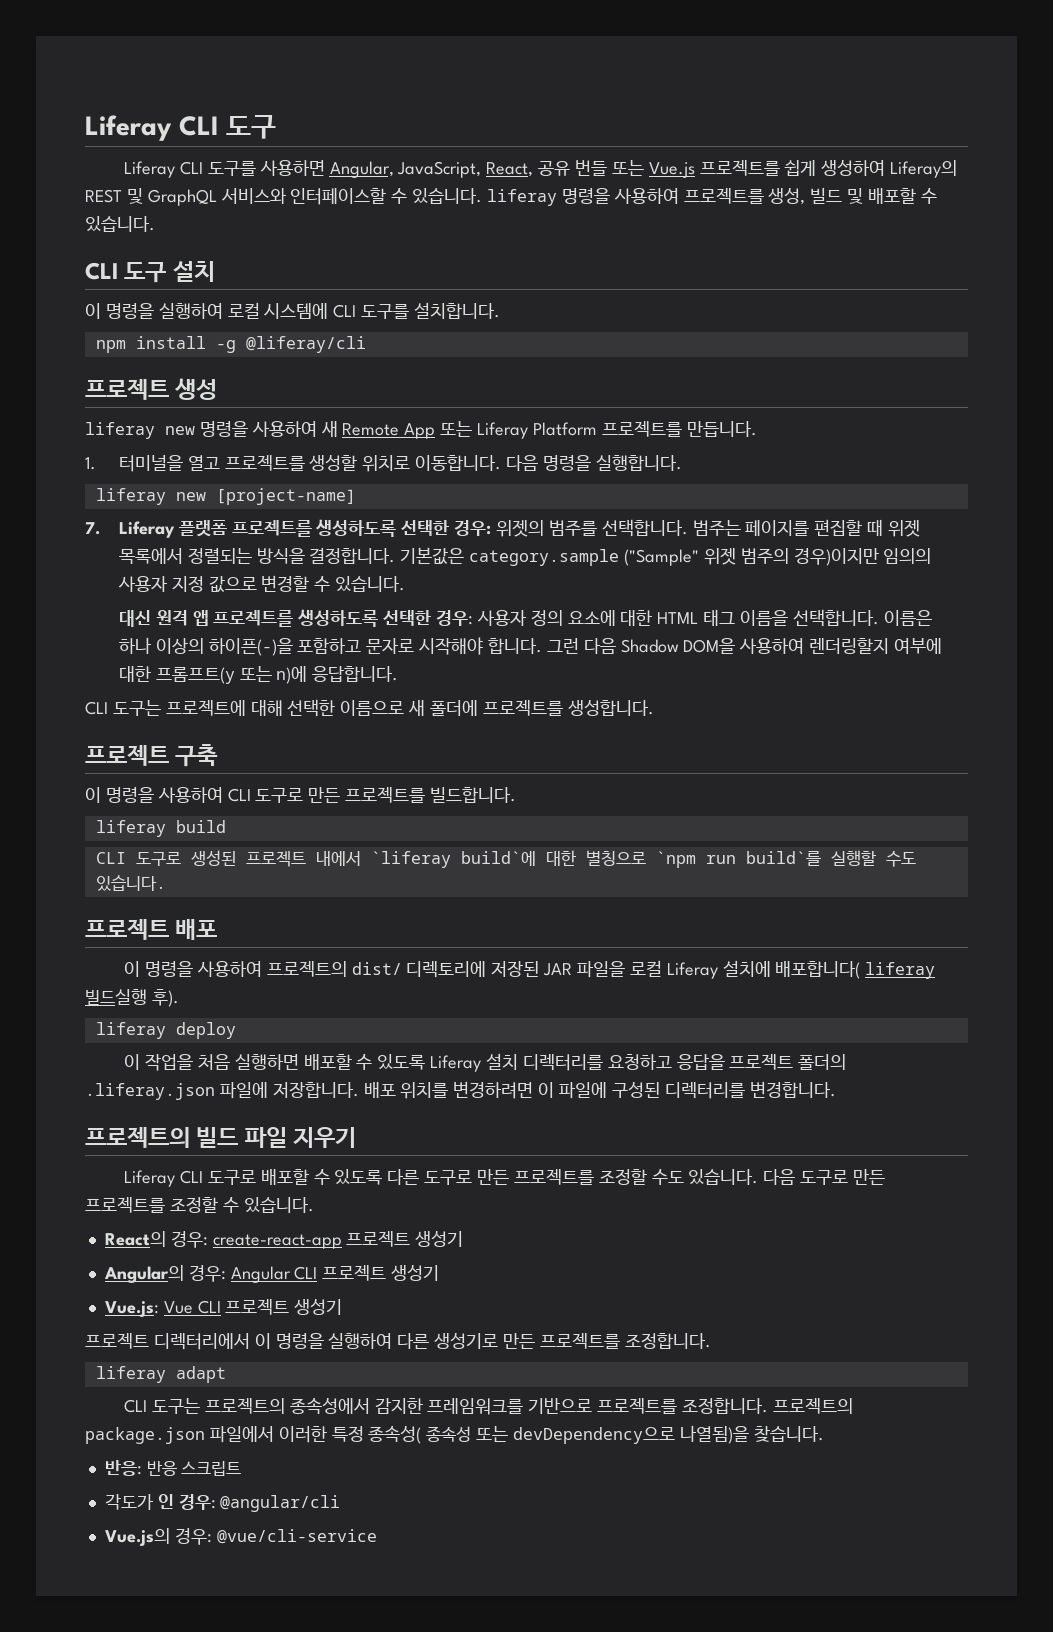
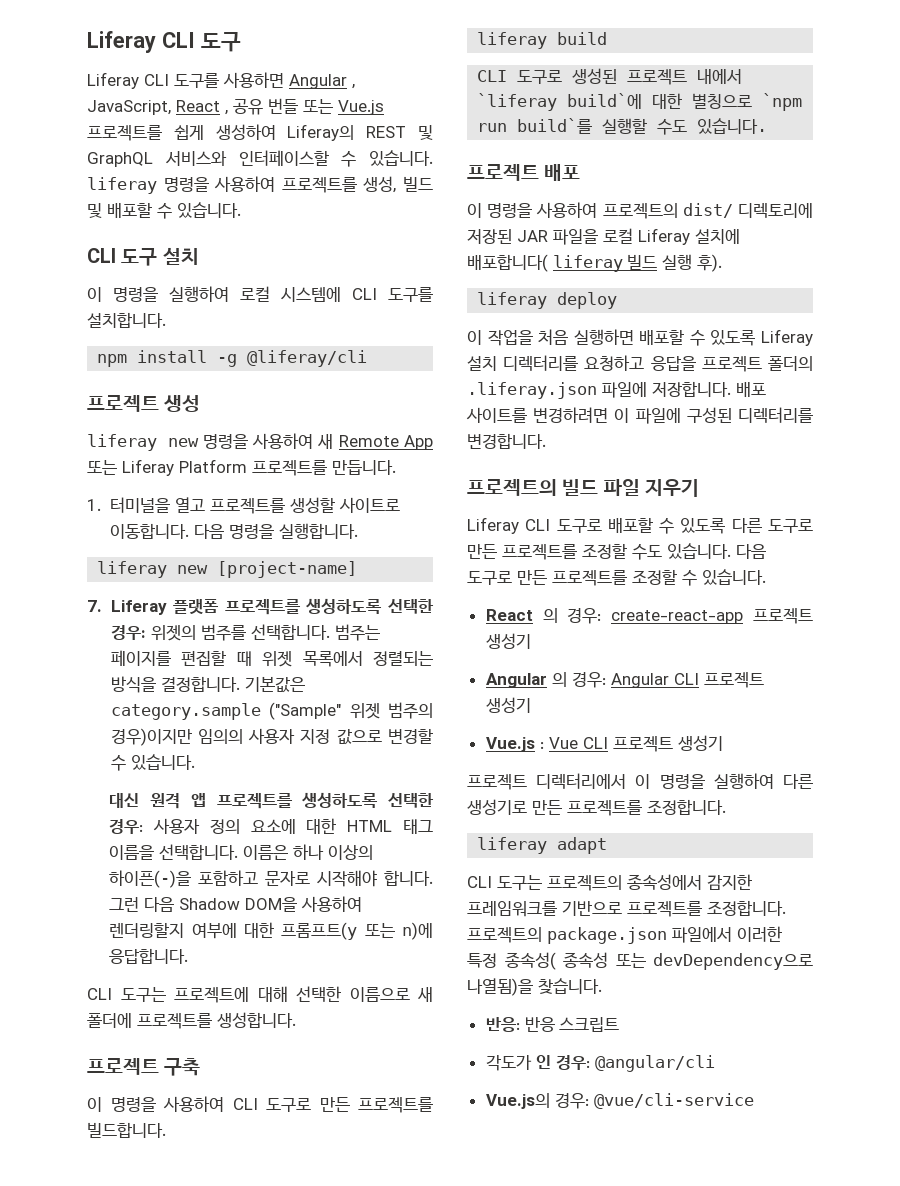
[329,161,534,178] Angular, JavaScript, React, -> [289,74,355,89] [87,100,228,115] Angular , JavaScript, React ,
[362,455,411,472] 위치로 -> [338,497,400,513] 사이트로
[85,989,147,1005] 빌드실행 -> [627,254,693,270] 빌드 실행
[400,1082,449,1099] 위치를 -> [466,407,527,423] 사이트를
[104,1231,166,1247] React의 -> [485,608,558,623] React 의
[103,1265,184,1283] Angular의 -> [485,672,567,688] Angular 의
[104,1301,159,1317] Vue.js: -> [485,737,544,752] Vue.js :

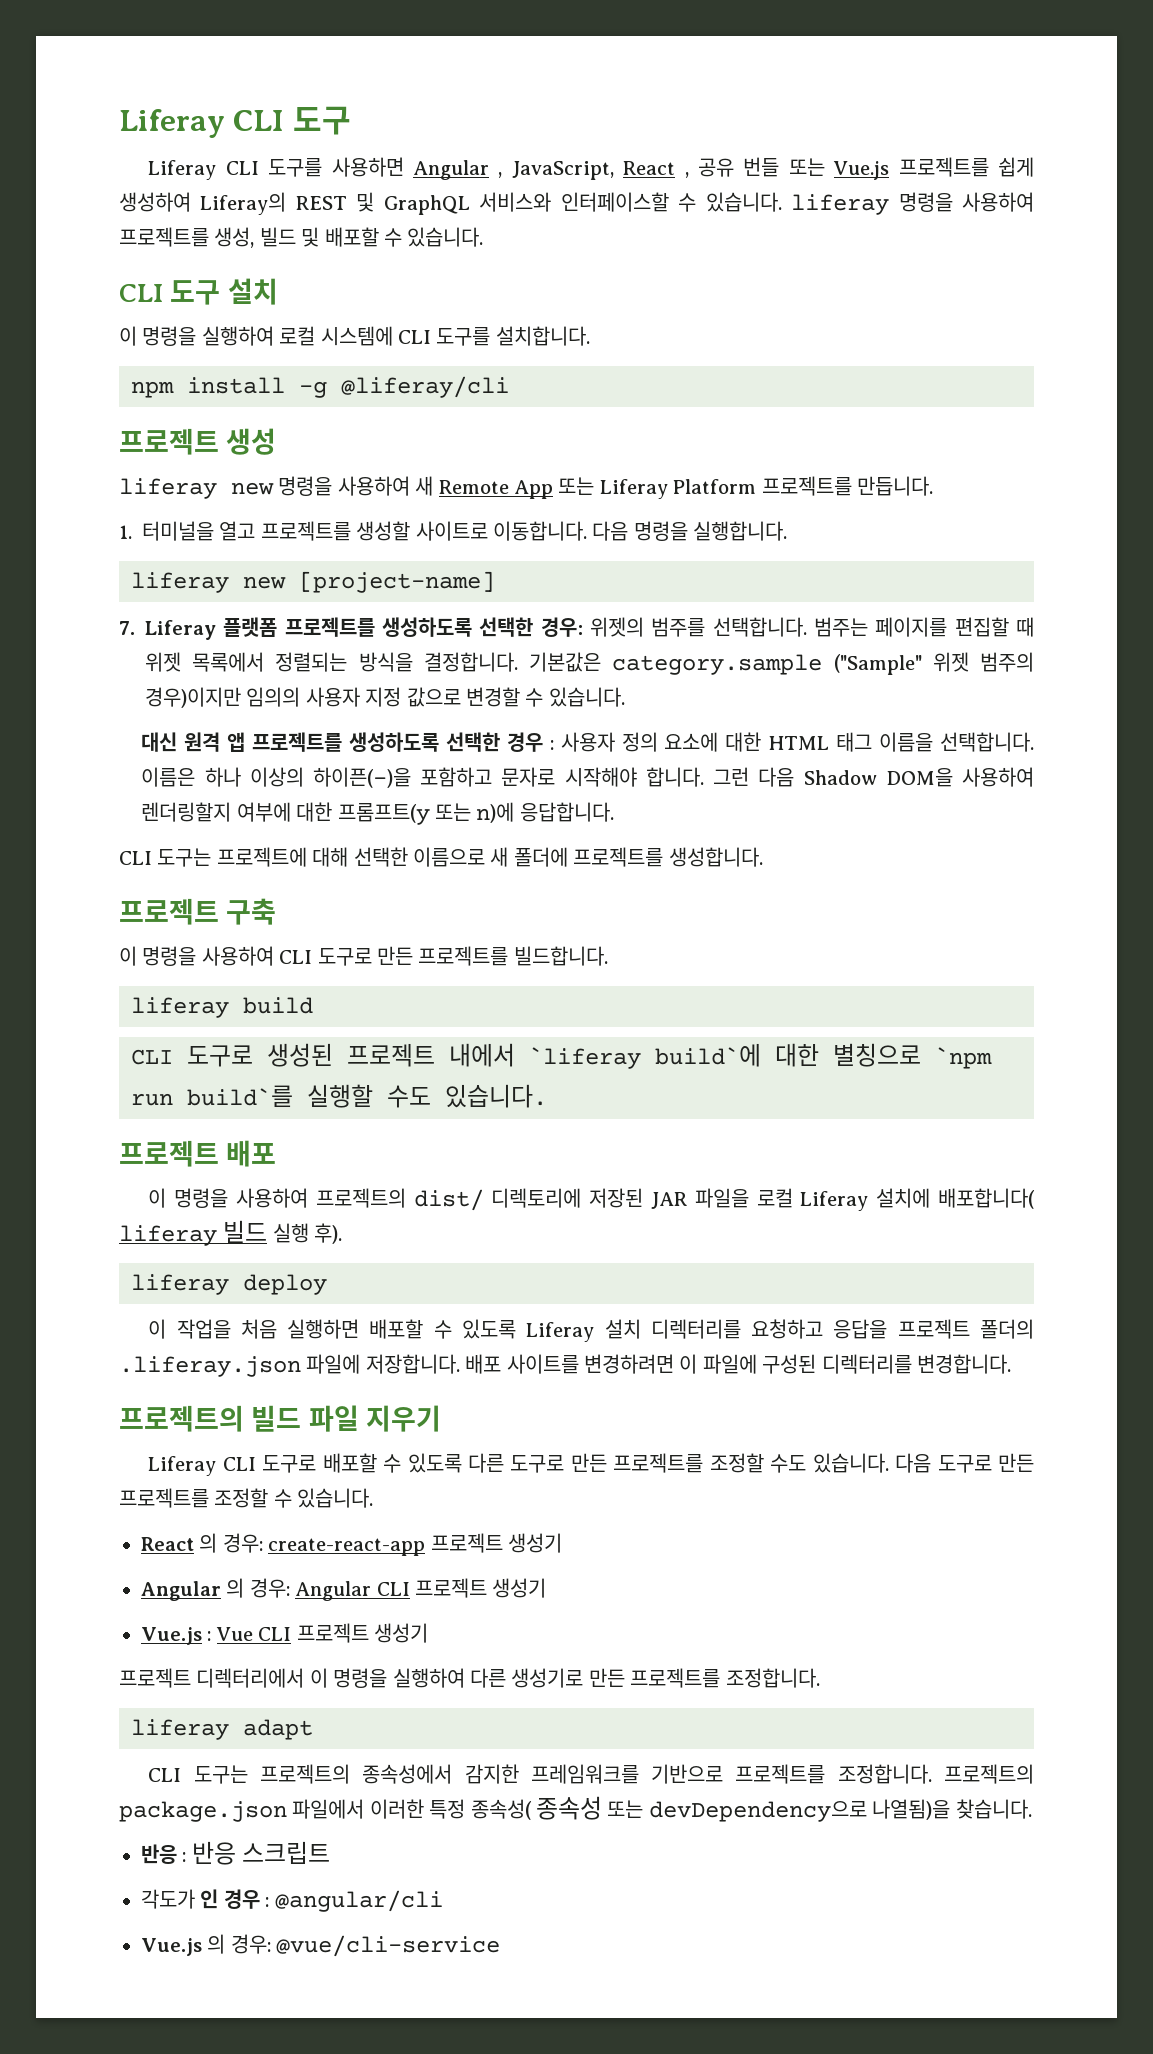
[109,819,144,834] 경우: -> [506,732,554,752] 경우 :
[485,1017,520,1032] 반응: -> [141,1844,187,1864] 반응 :
[555,1055,590,1070] 경우: -> [223,1889,270,1909] 경우 :
[485,1093,550,1109] Vue.js의 -> [141,1934,226,1956] Vue.js 의

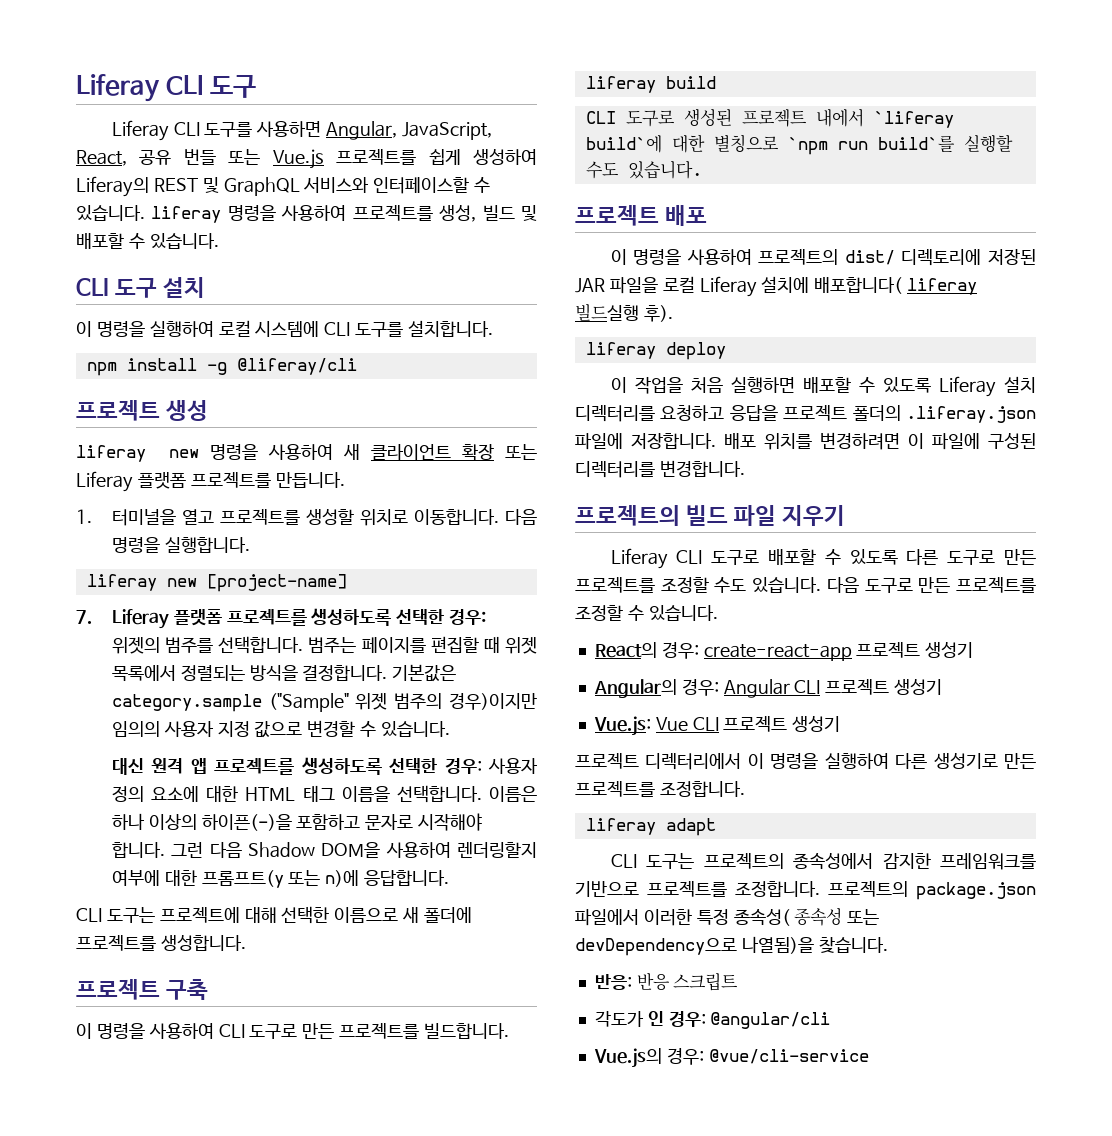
[412,160,689,180] Angular , JavaScript, React , -> [326,121,492,140] [76,150,127,166] Angular, JavaScript, React,
[438,480,553,499] Remote App -> [370,444,494,461] 클라이언트 확장
[673,479,757,494] Platform -> [137,472,186,489] 플랫폼
[415,521,488,541] 사이트로 -> [359,509,408,526] 위치로
[506,732,554,752] 경우 : -> [444,758,482,774] 경우:
[223,1220,309,1243] 빌드 실행 -> [575,303,639,321] 빌드실행
[506,1354,579,1374] 사이트를 -> [764,433,812,450] 위치를
[141,1533,218,1553] React 의 -> [594,642,657,658] React의
[141,1578,245,1601] Angular 의 -> [593,679,677,698] Angular의
[141,1627,212,1645] Vue.js : -> [593,716,651,736] Vue.js:
[141,1844,187,1864] 반응 : -> [594,974,632,990] 반응:
[223,1889,270,1909] 경우 : -> [668,1011,706,1027] 경우:
[141,1934,226,1956] Vue.js 의 -> [593,1048,662,1068] Vue.js의

